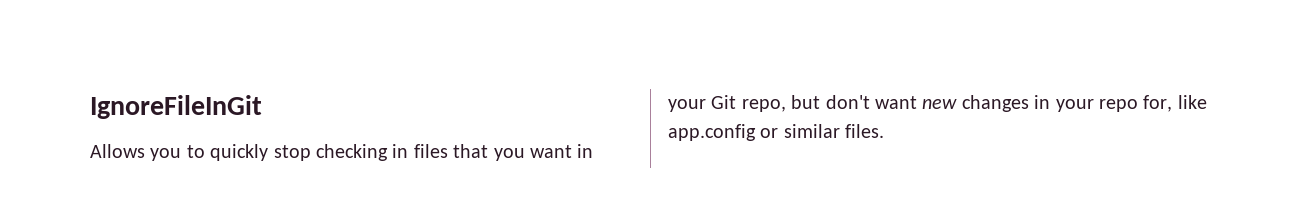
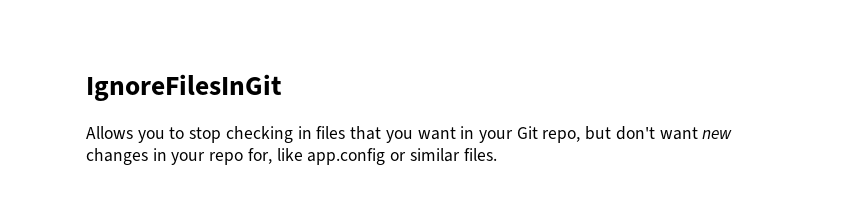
[90,95,262,119] IgnoreFileInGit -> [86,74,282,101] IgnoreFilesInGit
[210,144,269,161] quickly -> (185, 133) none

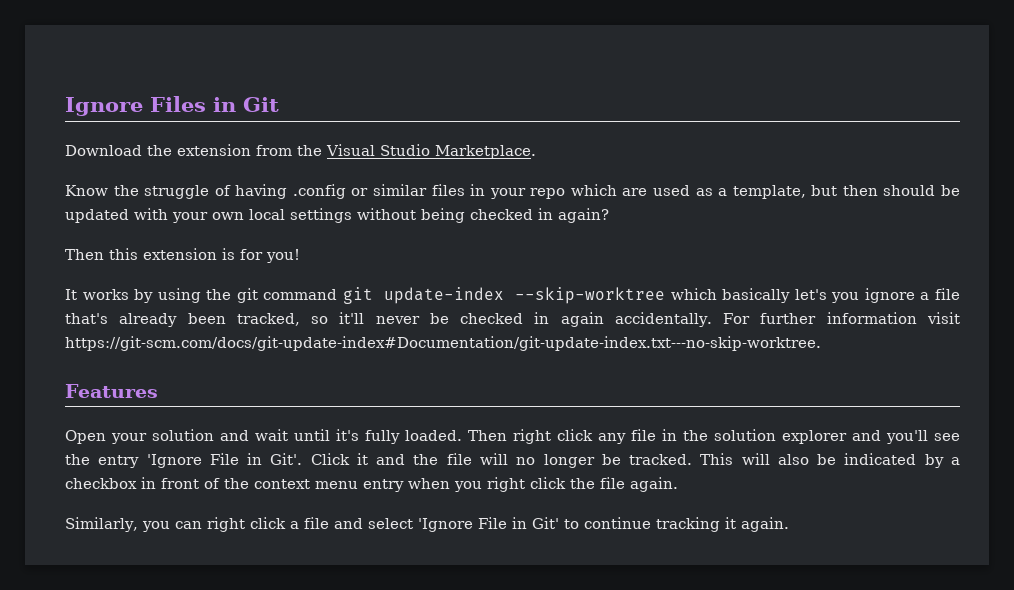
[86,74,282,101] [86,126,733,143] [86,148,497,165] IgnoreFilesInGit // Allows you to stop checking in files that you want in your Git repo, but don't want new changes in your repo for, like app.config or similar files. -> [65,96,279,116] [65,144,536,159] [65,184,960,199] [65,208,609,223] [65,248,300,263] [65,287,960,304] [65,312,960,327] [65,336,821,351] [65,384,158,398] [65,429,960,444] [65,453,960,468] [65,477,678,492] [65,517,789,532] Ignore Files in Git // Download the extension from the Visual Studio Marketplace. // Know the struggle of having .config or similar files in your repo which are used as a template, but then should be updated with your own local settings without being checked in again? // Then this extension is for you! // It works by using the git command git update-index --skip-worktree which basically let's you ignore a file that's already been tracked, so it'll never be checked in again accidentally. For further information visit https://git-scm.com/docs/git-update-index#Documentation/git-update-index.txt---no-skip-worktree. // Features // Open your solution and wait until it's fully loaded. Then right click any file in the solution explorer and you'll see the entry 'Ignore File in Git'. Click it and the file will no longer be tracked. This will also be indicated by a checkbox in front of the context menu entry when you right click the file again. // Similarly, you can right click a file and select 'Ignore File in Git' to continue tracking it again.

